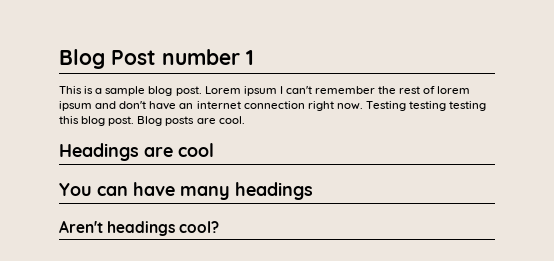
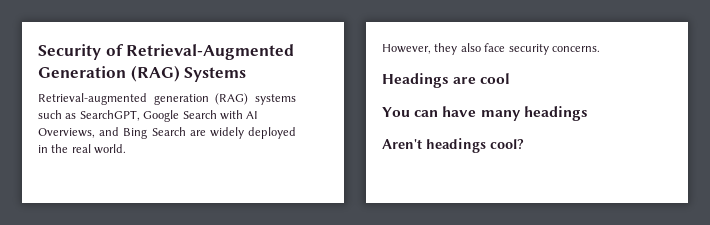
[59,49,254,69] [59,86,471,96] [59,101,487,111] [59,116,245,126] Blog Post number 1 // This is a sample blog post. Lorem ipsum I can't remember the rest of lorem ipsum and don't have an internet connection right now. Testing testing testing this blog post. Blog posts are cool. -> [38,44,295,60] [38,65,247,82] [38,93,296,105] [38,110,259,122] [38,127,296,139] [38,144,127,154] [382,43,600,55] Security of Retrieval-Augmented Generation (RAG) Systems // Retrieval-augmented generation (RAG) systems such as SearchGPT, Google Search with AI Overviews, and Bing Search are widely deployed in the real world. // However, they also face security concerns.

